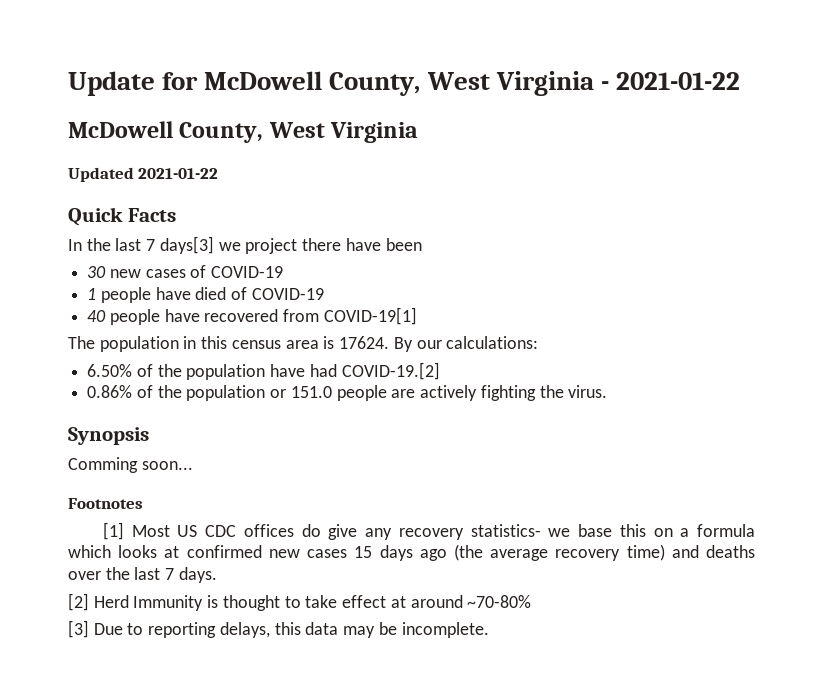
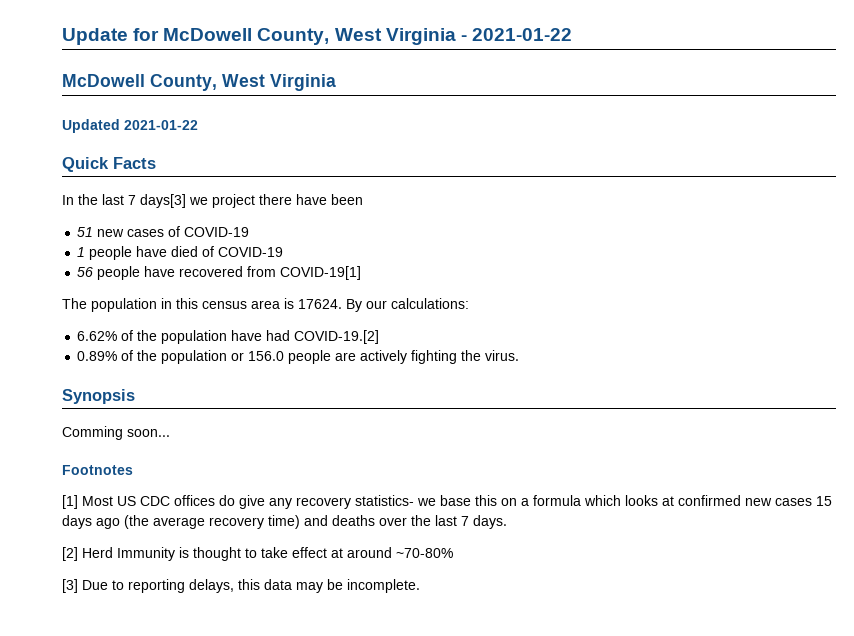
[87,266,107,278] 30 -> [77,227,94,237] 51
[87,310,107,322] 40 -> [77,267,94,277] 56
[87,364,133,377] 6.50% -> [77,331,118,341] 6.62%
[87,385,133,398] 0.86% -> [77,351,118,361] 0.89%
[290,386,332,398] 151.0 -> [248,351,285,361] 156.0

